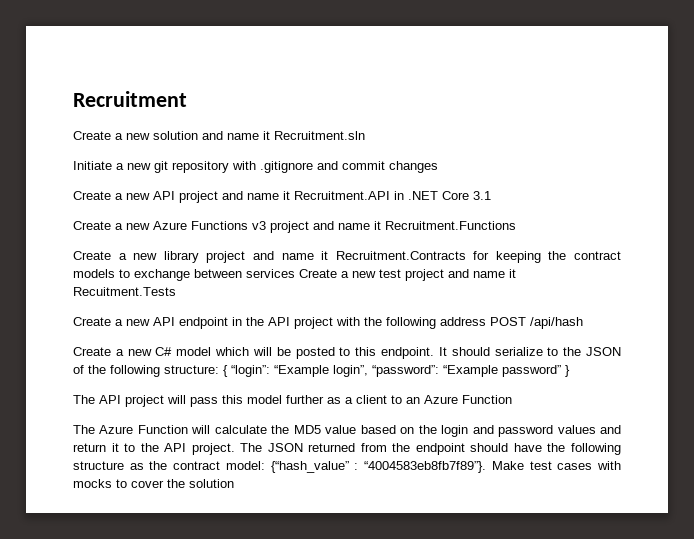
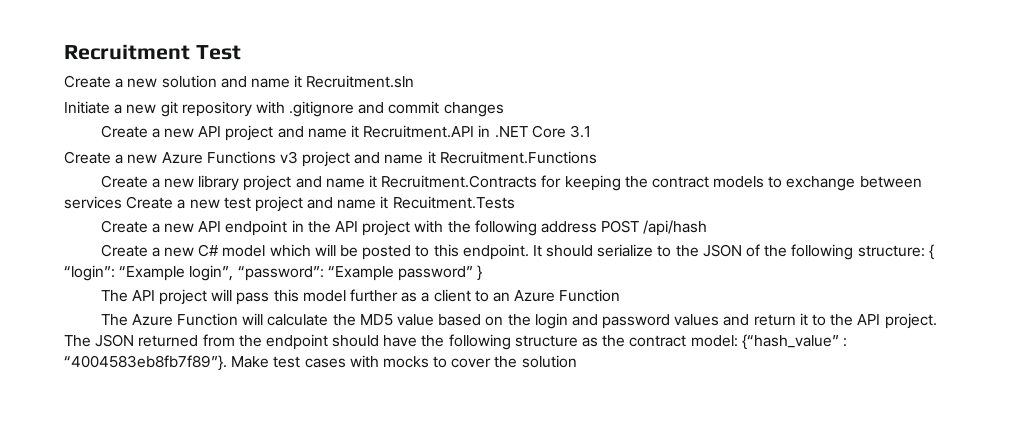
(187, 99) none -> [195,45,241,60] Test

